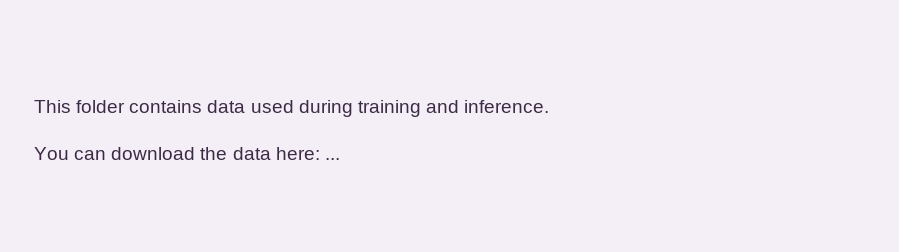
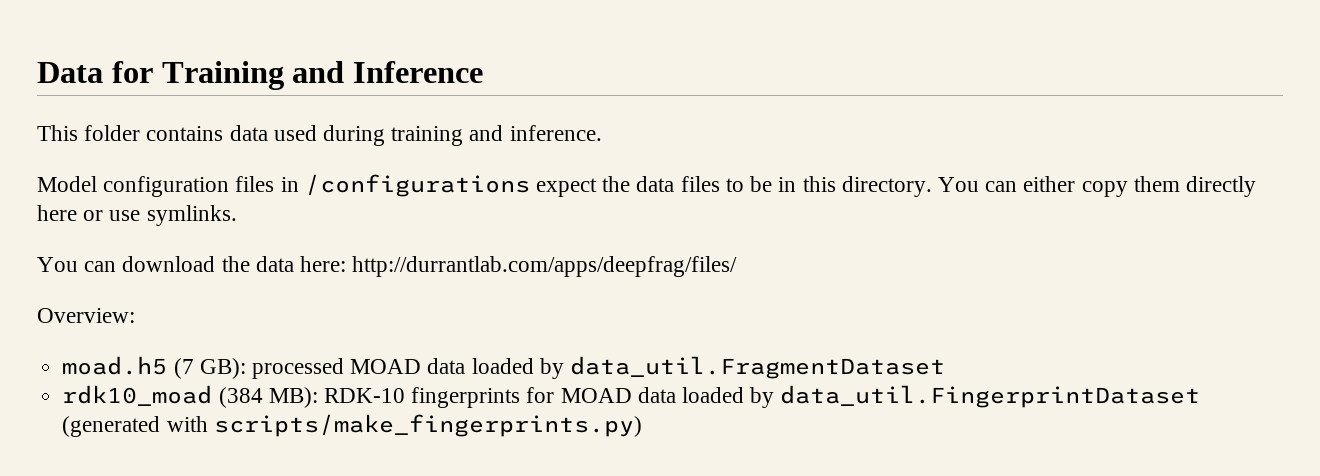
(34, 106) none -> [37,61,484,90] Data for Training and Inference //
(550, 106) none -> [37,174,1256,197] [37,205,237,226] // Model configuration files in /configurations expect the data files to be in this directory. You can either copy them directly here or use symlinks.
[324,158,340,160] ... -> [352,256,738,277] [37,308,135,323] [62,356,945,379] [62,385,1201,408] [62,414,642,437] http://durrantlab.com/apps/deepfrag/files/ // Overview: // moad.h5 (7 GB): processed MOAD data loaded by data_util.FragmentDataset // rdk10_moad (384 MB): RDK-10 fingerprints for MOAD data loaded by data_util.FingerprintDataset (generated with scripts/make_fingerprints.py)

